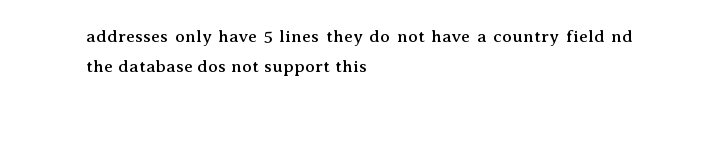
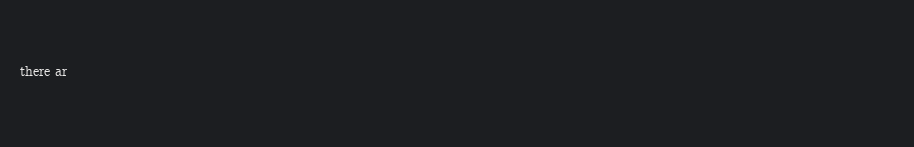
[86,30,633,46] [86,60,367,76] addresses only have 5 lines they do not have a country field nd the database dos not support this -> [20,66,68,76] there ar

